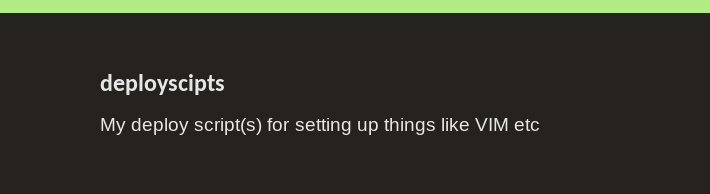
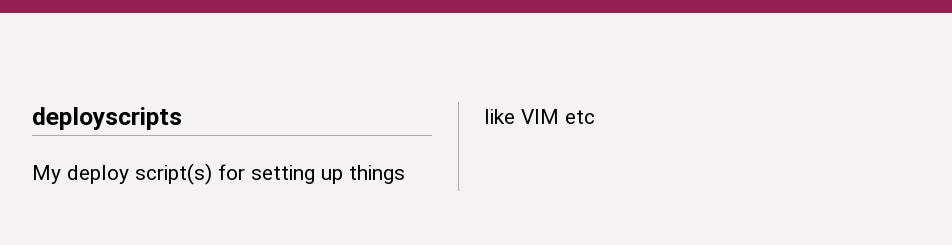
[100,74,225,95] deployscipts -> [32,107,182,130] deployscripts

